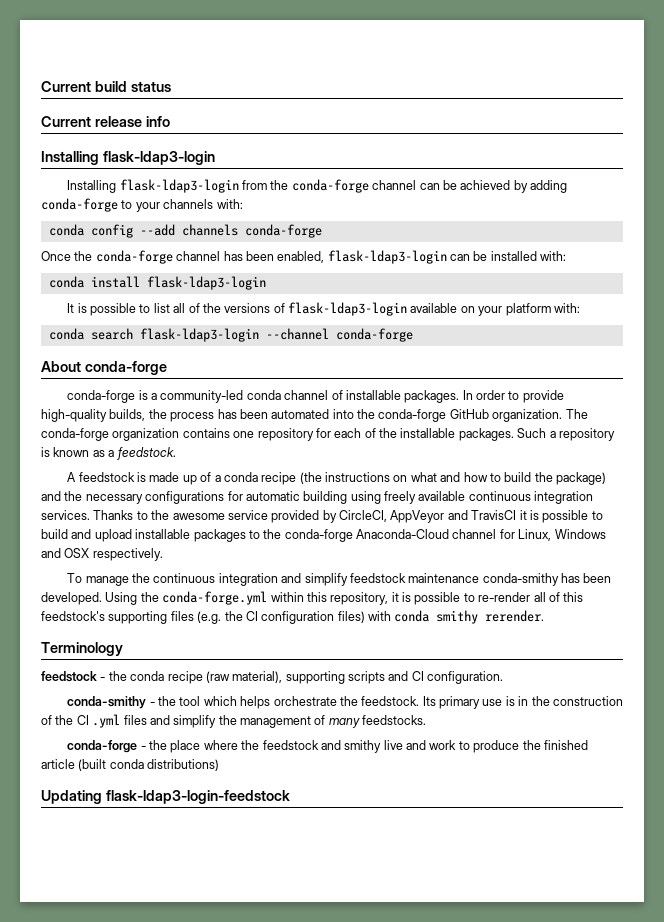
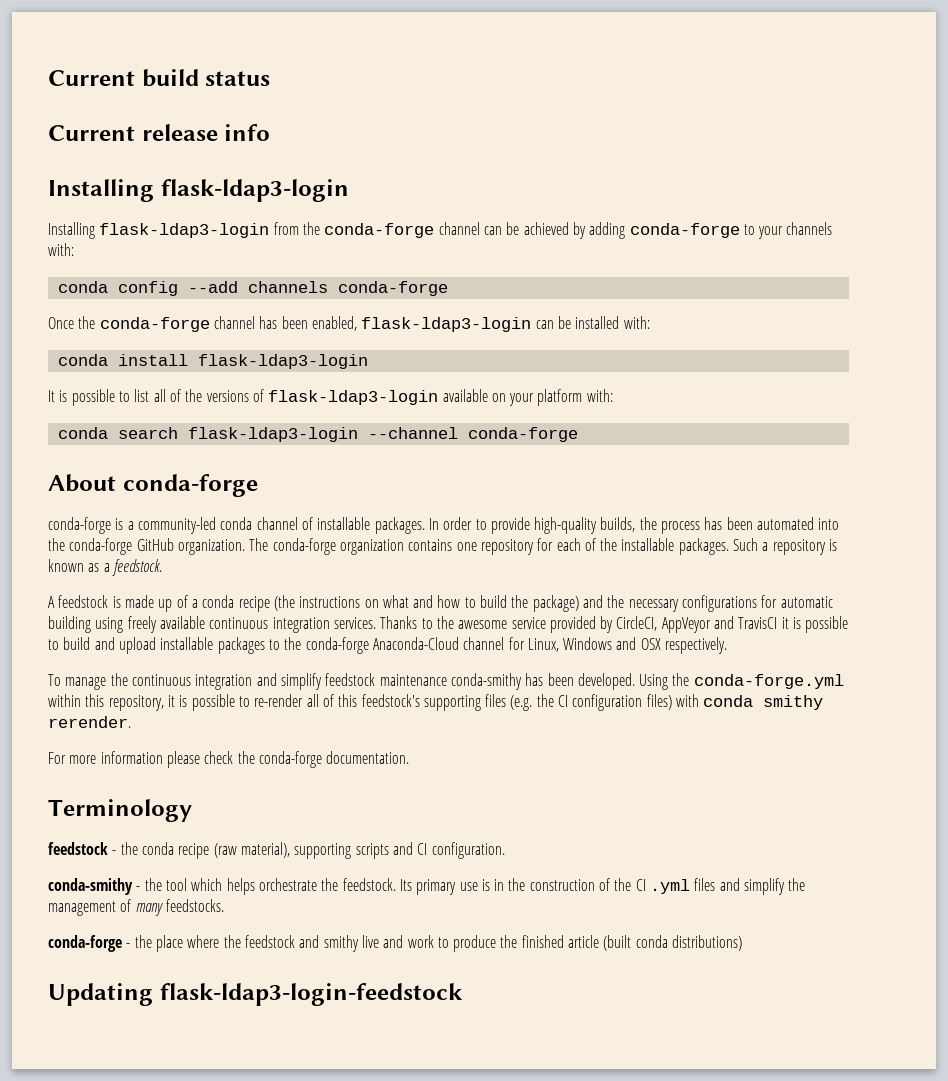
(545, 616) none -> [48,751,410,768] // For more information please check the conda-forge documentation.

